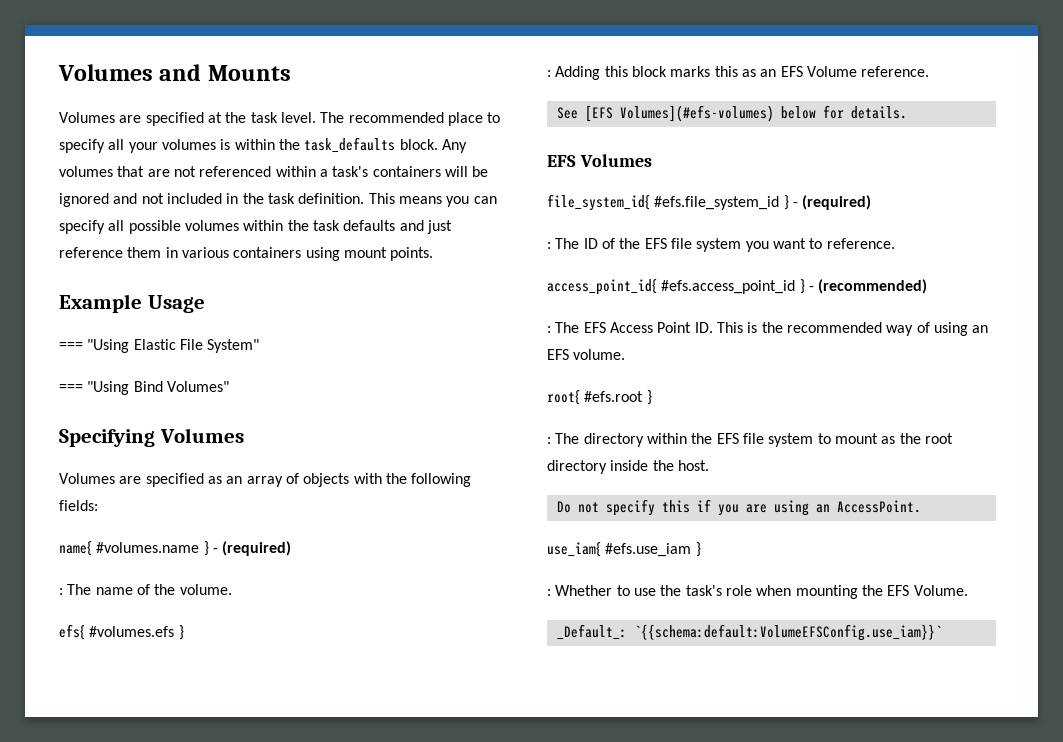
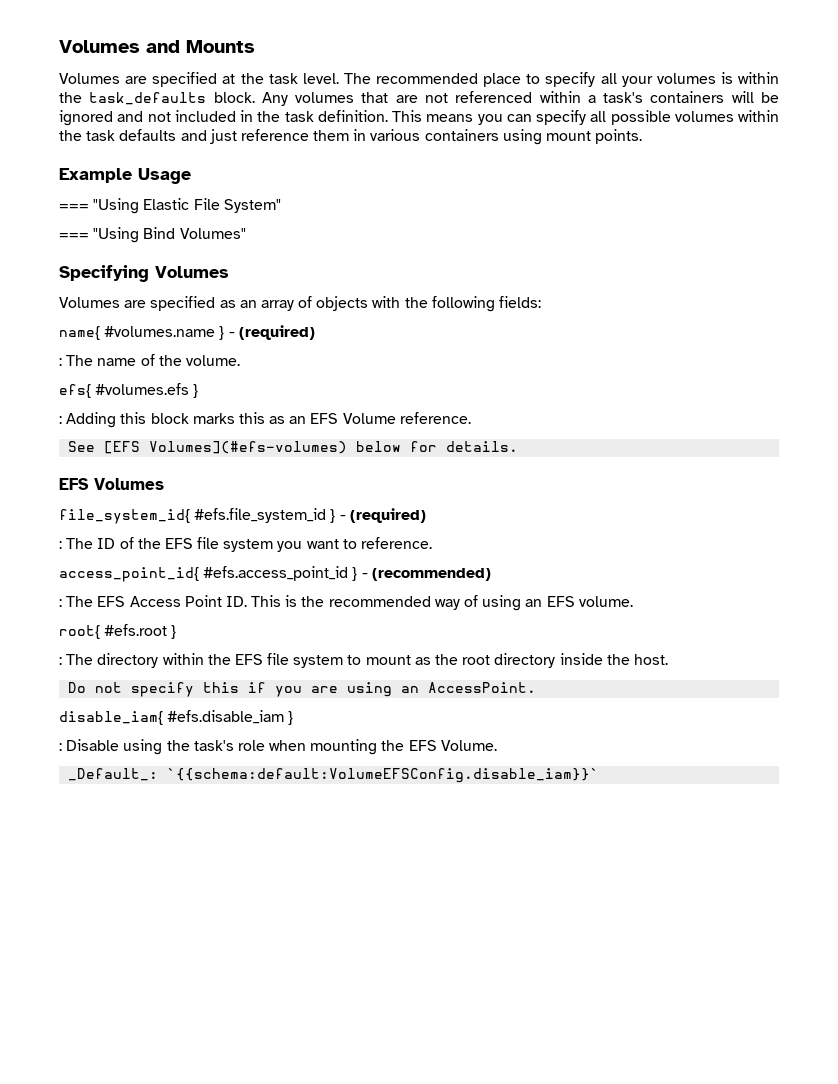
[547,542,701,557] [547,585,656,596] use_iam{ #efs.use_iam } // : Whether to use -> [59,710,294,725] [59,739,163,755] disable_iam{ #efs.disable_iam } // : Disable using
[633,624,942,641] `{{schema:default:VolumeEFSConfig.use_iam}}` -> [167,768,600,783] `{{schema:default:VolumeEFSConfig.disable_iam}}`

